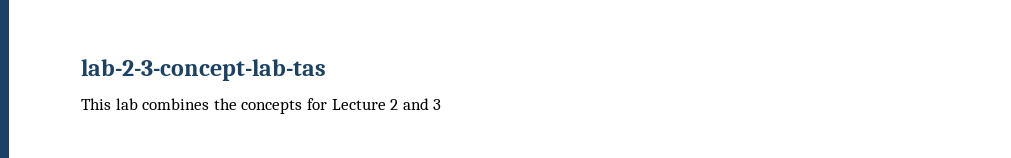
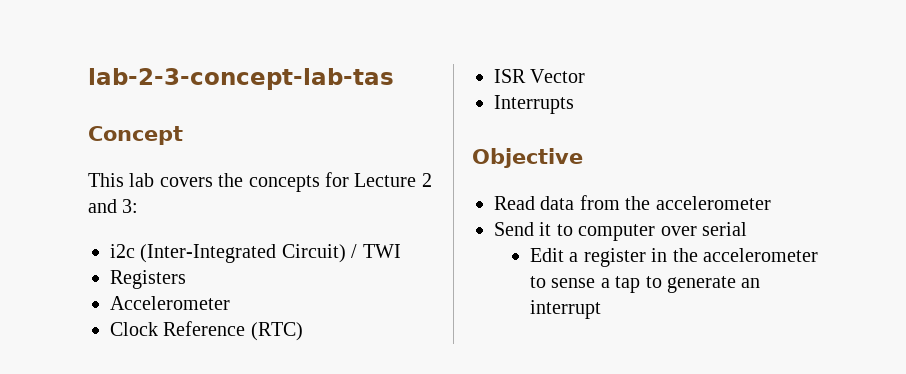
(326, 70) none -> [88,126,183,145] // Concept
[142,98,210,110] combines -> [159,177,213,187] covers
[433,99,442,110] 3 -> [122,199,139,213] [110,244,401,263] [110,270,186,289] [110,296,230,310] [110,321,303,341] [494,69,586,83] [494,95,574,114] [472,148,583,168] [494,195,771,210] [494,222,747,241] [529,248,818,267] [529,276,761,293] [529,300,601,319] 3: // i2c (Inter-Integrated Circuit) / TWI // Registers // Accelerometer // Clock Reference (RTC) // ISR Vector // Interrupts // Objective // Read data from the accelerometer // Send it to computer over serial // Edit a register in the accelerometer to sense a tap to generate an interrupt

